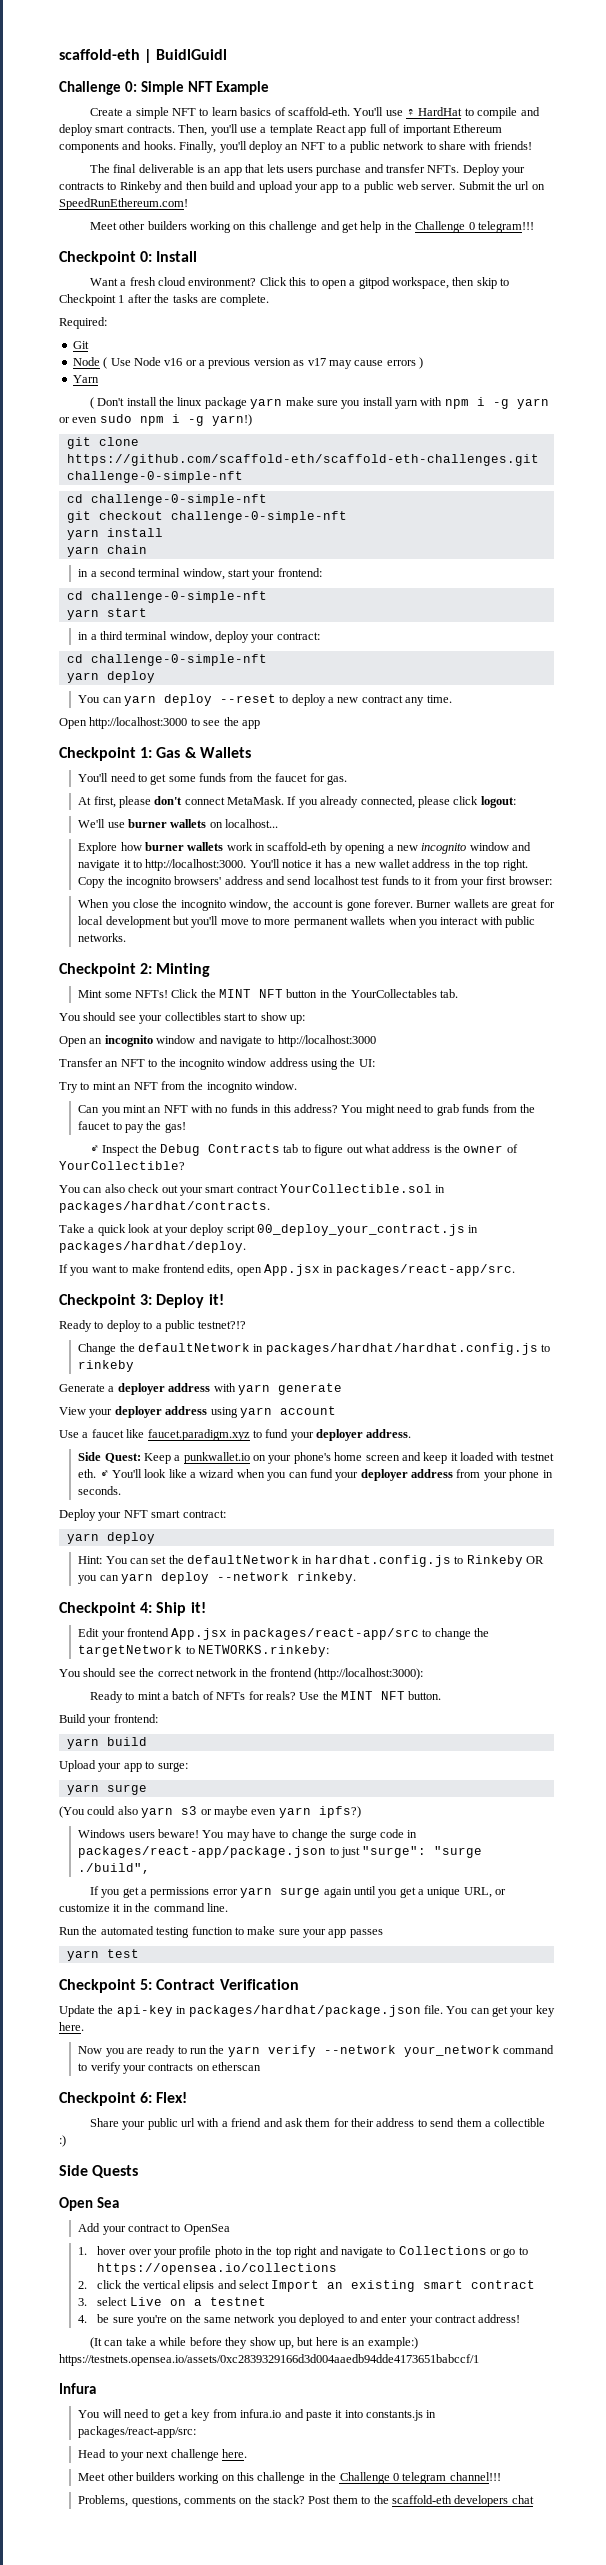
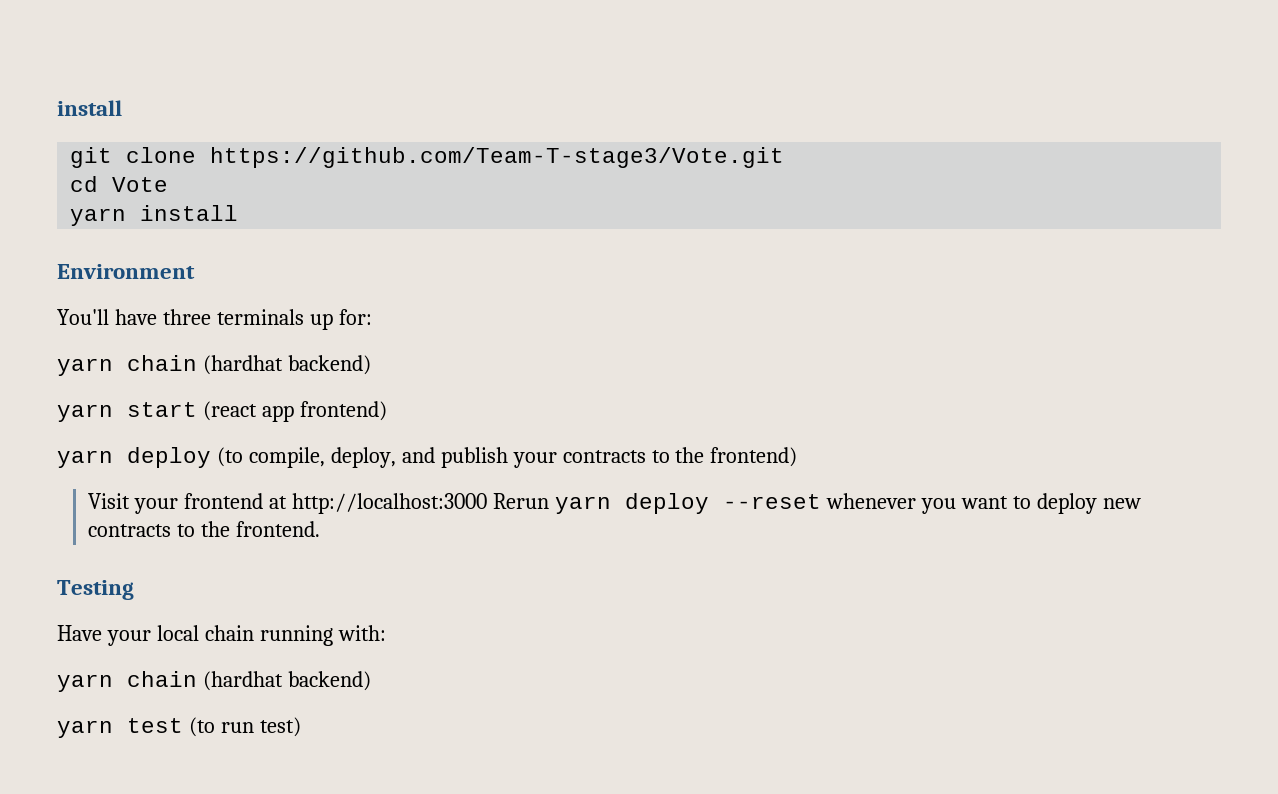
[59,49,228,63] [59,81,269,95] [89,107,540,119] [59,124,502,136] [59,141,532,153] [89,164,526,176] [59,181,545,193] [59,198,188,210] [89,221,535,233] [59,251,198,265] [89,277,510,289] [59,294,270,306] [59,317,107,329] [72,341,89,349] [72,357,423,369] [72,375,99,383] [89,397,549,409] [59,414,252,426] scaffold-eth | BuidlGuidl // Challenge 0: Simple NFT Example // Create a simple NFT to learn basics of scaffold-eth. You'll use ♀ HardHat to compile and deploy smart contracts. Then, you'll use a template React app full of important Ethereum components and hooks. Finally, you'll deploy an NFT to a public network to share with friends! // The final deliverable is an app that lets users purchase and transfer NFTs. Deploy your contracts to Rinkeby and then build and upload your app to a public web server. Submit the url on SpeedRunEthereum.com! // Meet other builders working on this challenge and get help in the Challenge 0 telegram!!! // Checkpoint 0: Install // Want a fresh cloud environment? Click this to open a gitpod workspace, then skip to Checkpoint 1 after the tasks are complete. // Required: // Git // Node ( Use Node v16 or a previous version as v17 may cause errors ) // Yarn // ( Don't install the linux package yarn make sure you install yarn with npm i -g yarn or even sudo npm i -g yarn!) -> [57,100,122,116] install
[66,454,539,466] [66,471,243,483] [66,494,267,506] [66,511,347,523] [66,528,163,540] [66,545,147,557] [78,568,322,580] [66,591,267,603] [66,608,147,620] [78,631,320,643] [66,654,267,666] [66,671,155,683] [78,694,452,706] [59,717,260,729] [59,747,251,761] [78,773,347,785] [78,796,516,808] [78,819,278,828] [78,842,531,854] [78,859,528,871] [78,876,552,888] [78,899,555,911] [78,916,535,928] [78,933,127,942] [59,963,211,977] [78,989,458,998] [59,1012,305,1024] [59,1035,376,1047] [59,1058,375,1070] [59,1081,297,1093] [78,1104,535,1116] [78,1121,186,1133] [89,1144,518,1156] [59,1161,185,1170] [59,1184,446,1196] [59,1201,270,1213] [59,1224,479,1236] [59,1241,246,1253] [59,1264,515,1276] [59,1294,224,1308] [59,1320,247,1332] [78,1343,550,1355] [78,1360,135,1372] [59,1383,342,1395] [59,1406,336,1418] [59,1429,412,1441] [78,1452,554,1464] [78,1469,553,1481] [78,1486,122,1495] [59,1509,226,1521] [66,1532,155,1544] [78,1555,544,1567] [78,1572,356,1584] [59,1602,206,1616] [78,1628,490,1640] [78,1645,329,1657] [59,1668,424,1680] [89,1691,442,1703] [59,1714,158,1726] [66,1737,147,1749] [59,1760,188,1772] [66,1784,147,1795] [59,1806,361,1818] [78,1829,418,1841] [78,1846,483,1858] [78,1863,151,1874] [89,1886,507,1898] [59,1903,228,1912] [59,1926,383,1938] [66,1949,139,1961] [59,1979,299,1993] [59,2005,555,2017] [59,2022,84,2031] [78,2045,555,2057] [78,2062,261,2074] [59,2092,188,2106] [89,2118,546,2130] [59,2135,66,2147] [59,2165,139,2178] [59,2197,119,2211] [78,2223,230,2235] [78,2246,528,2258] [97,2263,338,2275] [78,2280,536,2292] [78,2297,266,2306] [78,2314,521,2326] [89,2337,418,2349] [59,2354,479,2366] [59,2383,96,2394] [78,2409,437,2421] [78,2426,197,2438] [78,2449,247,2461] [78,2472,501,2484] [78,2495,534,2507] https://github.com/scaffold-eth/scaffold-eth-challenges.git challenge-0-simple-nft // cd challenge-0-simple-nft // git checkout challenge-0-simple-nft // yarn install // yarn chain // in a second terminal window, start your frontend: // cd challenge-0-simple-nft // yarn start // in a third terminal window, deploy your contract: // cd challenge-0-simple-nft // yarn deploy // You can yarn deploy --reset to deploy a new contract any time. // Open http://localhost:3000 to see the app // Checkpoint 1: Gas & Wallets // You'll need to get some funds from the faucet for gas. // At first, please don't connect MetaMask. If you already connected, please click logout: // We'll use burner wallets on localhost... // Explore how burner wallets work in scaffold-eth by opening a new incognito window and navigate it to http://localhost:3000. You'll notice it has a new wallet address in the top right. Copy the incognito browsers' address and send localhost test funds to it from your first browser: // When you close the incognito window, the account is gone forever. Burner wallets are great for local development but you'll move to more permanent wallets when you interact with public networks. // Checkpoint 2: Minting // Mint some NFTs! Click the MINT NFT button in the YourCollectables tab. // You should see your collectibles start to show up: // Open an incognito window and navigate to http://localhost:3000 // Transfer an NFT to the incognito window address using the UI: // Try to mint an NFT from the incognito window. // Can you mint an NFT with no funds in this address? You might need to grab funds from the faucet to pay the gas! // ♂ Inspect the Debug Contracts tab to figure out what address is the owner of YourCollectible? // You can also check out your smart contract YourCollectible.sol in packages/hardhat/contracts. // Take a quick look at your deploy script 00_deploy_your_contract.js in packages/hardhat/deploy. // If you want to make frontend edits, open App.jsx in packages/react-app/src. // Checkpoint 3: Deploy it! // Ready to deploy to a public testnet?!? // Change the defaultNetwork in packages/hardhat/hardhat.config.js to rinkeby // Generate a deployer address with yarn generate // View your deployer address using yarn account // Use a faucet like faucet.paradigm.xyz to fund your deployer address. // Side Quest: Keep a punkwallet.io on your phone's home screen and keep it loaded with testnet eth. ♂ You'll look like a wizard when you can fund your deployer address from your phone in seconds. // Deploy your NFT smart contract: // yarn deploy // Hint: You can set the defaultNetwork in hardhat.config.js to Rinkeby OR you can yarn deploy --network rinkeby. // Checkpoint 4: Ship it! // Edit your frontend App.jsx in packages/react-app/src to change the targetNetwork to NETWORKS.rinkeby: // You should see the correct network in the frontend (http://localhost:3000): // Ready to mint a batch of NFTs for reals? Use the MINT NFT button. // Build your frontend: // yarn build // Upload your app to surge: // yarn surge // (You could also yarn s3 or maybe even yarn ipfs?) // Windows users beware! You may have to change the surge code in packages/react-app/package.json to just "surge": "surge ./build", // If you get a permissions error yarn surge again until you get a unique URL, or customize it in the command line. // Run the automated testing function to make sure your app passes // yarn test // Checkpoint 5: Contract Verification // Update the api-key in packages/hardhat/package.json file. You can get your key here. // Now you are ready to run the yarn verify --network your_network command to verify your contracts on etherscan // Checkpoint 6: Flex! // Share your public url with a friend and ask them for their address to send them a collectible :) // Side Quests // Open Sea // Add your contract to OpenSea // 1. hover over your profile photo in the top right and navigate to Collections or go to https://opensea.io/collections // 2. click the vertical elipsis and select Import an existing smart contract // 3. select Live on a testnet // 4. be sure you're on the same network you deployed to and enter your contract address! // (It can take a while before they show up, but here is an example:) https://testnets.opensea.io/assets/0xc2839329166d3d004aaedb94dde4173651babccf/1 // Infura // You will need to get a key from infura.io and paste it into constants.js in packages/react-app/src: // Head to your next challenge here. // Meet other builders working on this challenge in the Challenge 0 telegram channel!!! // Problems, questions, comments on the stack? Post them to the scaffold-eth developers chat -> [210,147,785,168] [70,176,169,192] [70,205,239,226] [57,264,195,279] [57,309,372,330] [57,355,371,376] [57,401,387,422] [57,447,798,468] [88,493,1141,514] [88,521,321,537] [57,580,134,600] [57,625,386,646] [57,671,371,692] [57,717,301,738] https://github.com/Team-T-stage3/Vote.git // cd Vote // yarn install // Environment // You'll have three terminals up for: // yarn chain (hardhat backend) // yarn start (react app frontend) // yarn deploy (to compile, deploy, and publish your contracts to the frontend) // Visit your frontend at http://localhost:3000 Rerun yarn deploy --reset whenever you want to deploy new contracts to the frontend. // Testing // Have your local chain running with: // yarn chain (hardhat backend) // yarn test (to run test)

